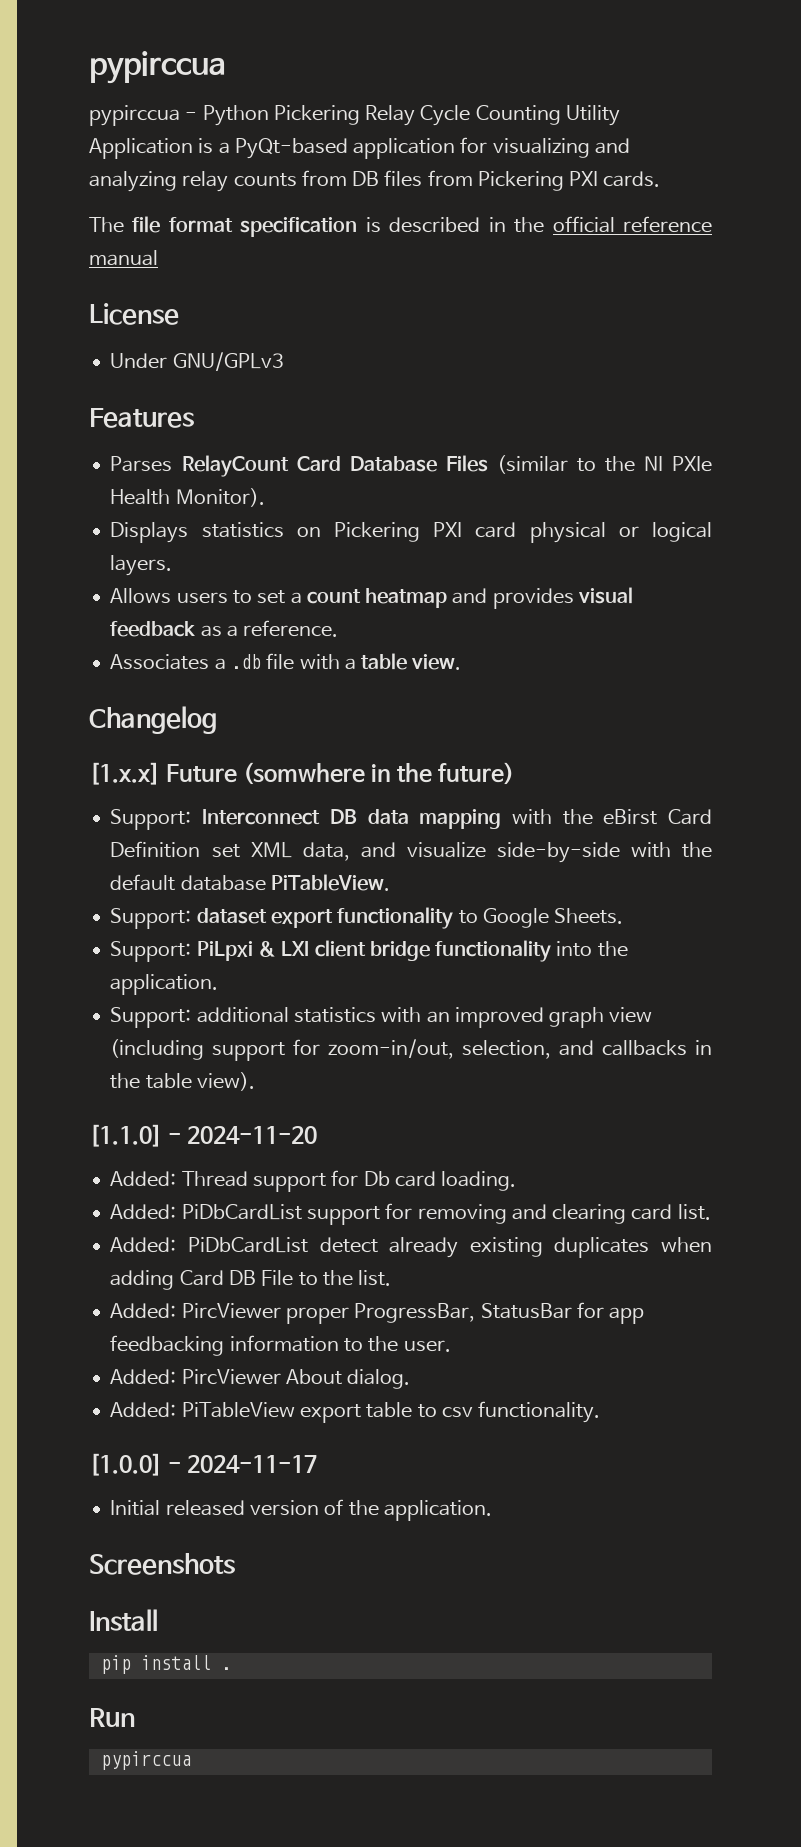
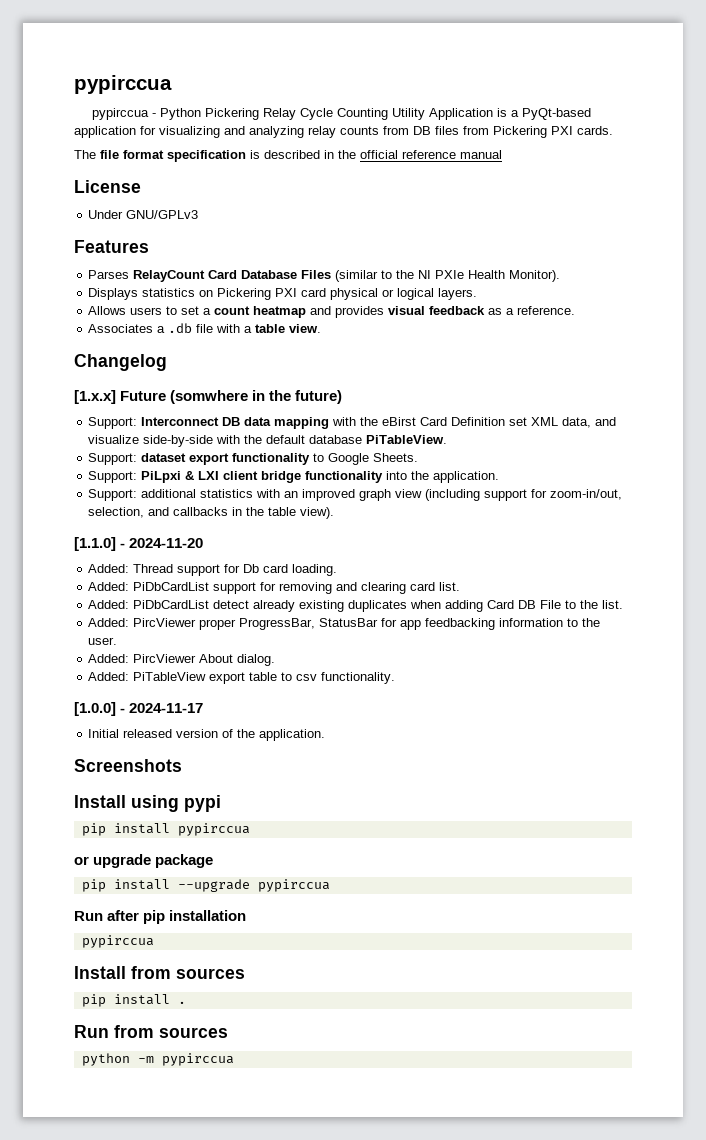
(158, 1620) none -> [131,795,221,812] [81,823,250,836] [74,854,214,868] [81,879,330,892] [74,910,247,924] [81,935,154,948] [74,966,245,979] using pypi // pip install pypirccua // or upgrade package // pip install --upgrade pypirccua // Run after pip installation // pypirccua // Install from sources
(135, 1717) // -> [114,1025,228,1038] [81,1053,154,1066] from sources // python -m

